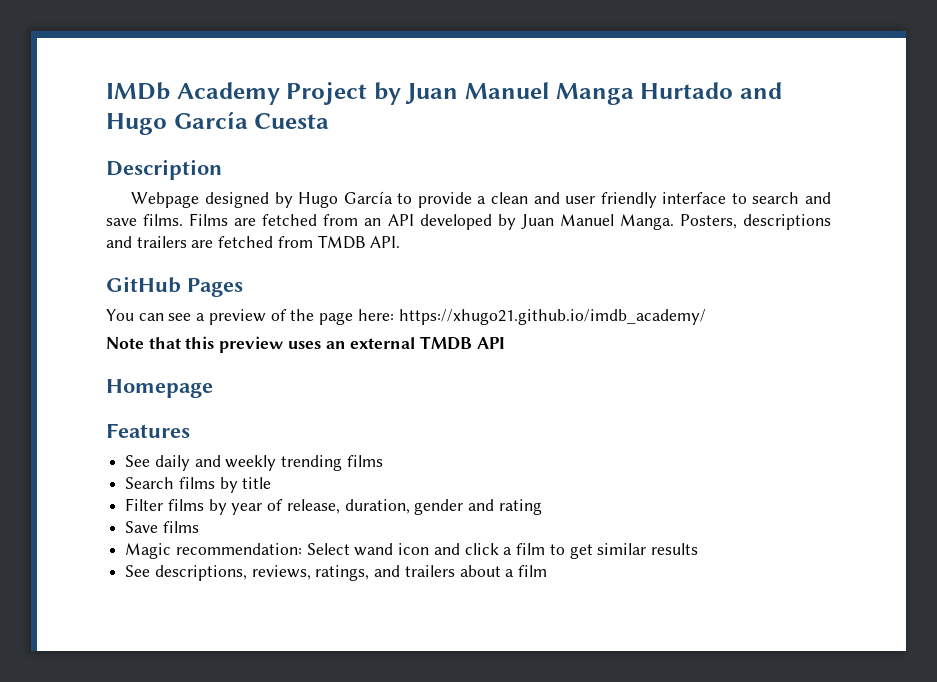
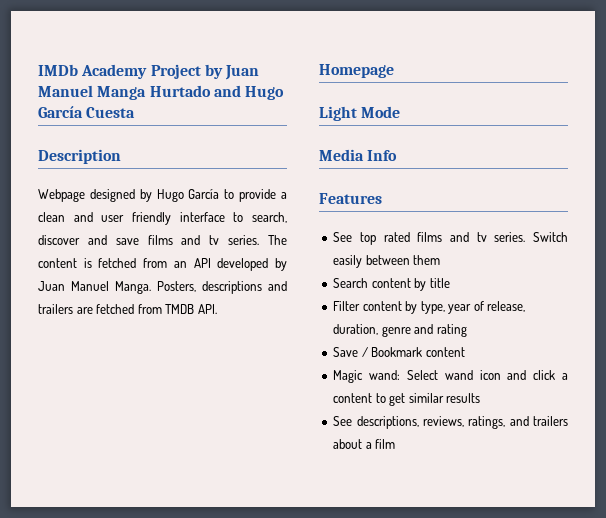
[752,192,831,204] [106,213,257,226] search and save films. Films are -> [251,212,287,223] [38,235,287,245] [38,258,92,268] search, discover and save films and tv series. The content is
[106,276,243,297] [106,309,706,325] [106,336,505,353] [106,379,213,398] [106,423,190,438] [125,455,383,471] GitHub Pages // You can see a preview of the page here: https://xhugo21.github.io/imdb_academy/ // Note that this preview uses an external TMDB API // Homepage // Features // See daily and weekly trending films -> [319,64,394,78] [319,106,401,121] [319,149,398,161] [319,193,382,204] [333,232,568,245] [333,255,441,268] Homepage // Light Mode // Media Info // Features // See top rated films and tv series. Switch easily between them
[178,477,215,489] films -> [371,278,411,288] content
[167,499,227,515] films by -> [362,301,445,314] content by type,
[414,499,464,515] gender -> [381,326,411,337] genre
[162,521,199,533] films -> [361,347,465,357] / Bookmark content
[175,543,302,555] recommendation: -> [369,370,401,380] wand:
[516,543,546,555] film -> [333,393,373,403] content

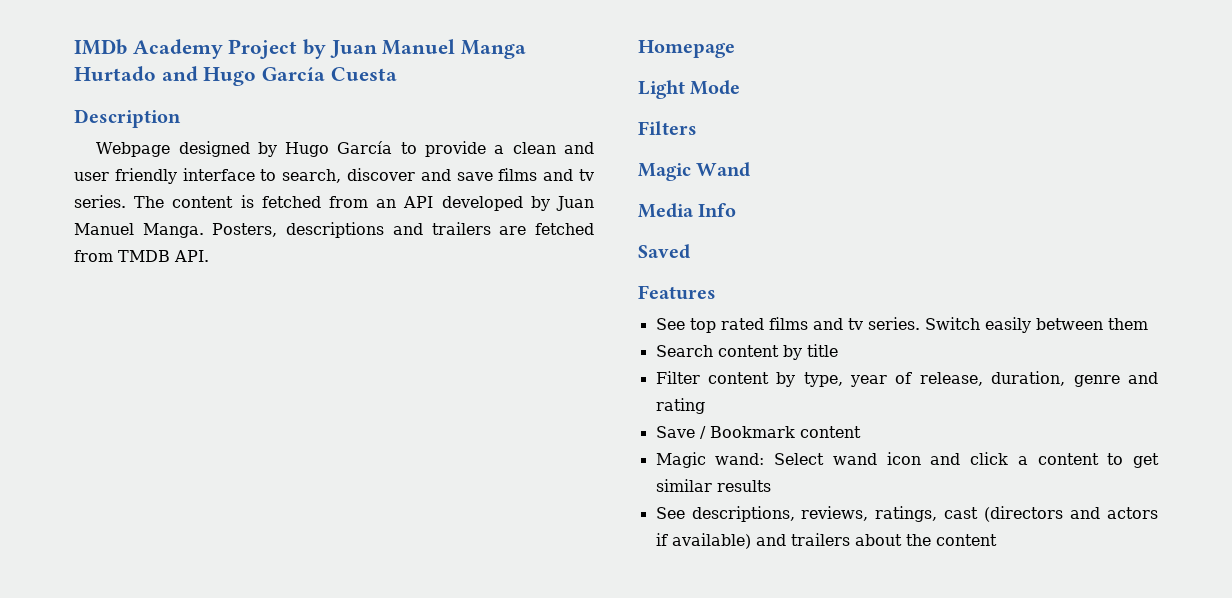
(401, 112) none -> [638,121,697,135] [638,162,751,181] // Filters // Magic Wand
(398, 155) none -> [638,244,690,259] // Saved
(506, 422) none -> [944,506,1158,522] [655,533,751,549] cast (directors and actors if available)
[365,439,396,449] a film -> [905,534,997,546] the content

